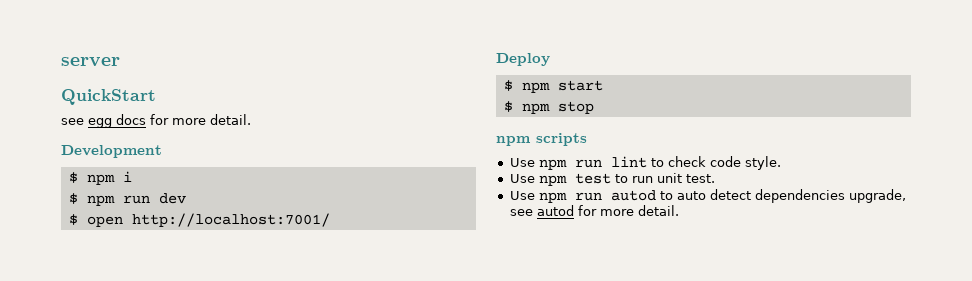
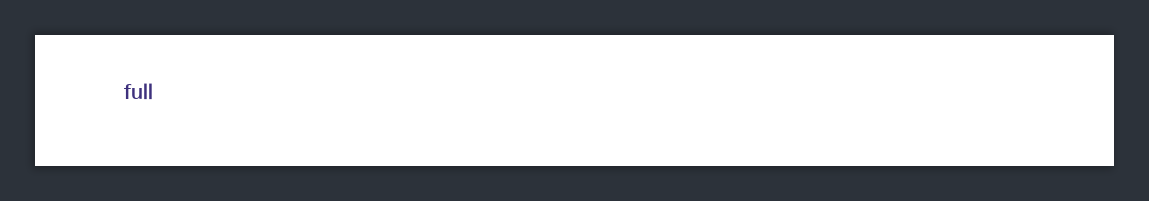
[61,57,120,66] [61,89,156,105] [61,114,251,128] [61,145,162,158] [68,171,132,185] [68,193,186,206] [68,213,330,227] [496,53,550,66] [503,80,603,93] [503,101,594,114] [496,133,587,146] [509,156,781,170] [509,173,715,186] [509,189,906,203] [509,205,679,216] server // QuickStart // see egg docs for more detail. // Development // $ npm i // $ npm run dev // $ open http://localhost:7001/ // Deploy // $ npm start // $ npm stop // npm scripts // Use npm run lint to check code style. // Use npm test to run unit test. // Use npm run autod to auto detect dependencies upgrade, see autod for more detail. -> [124,83,153,100] full

